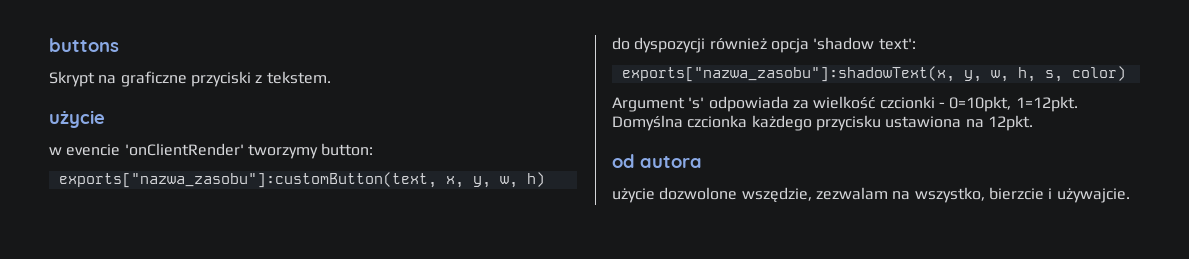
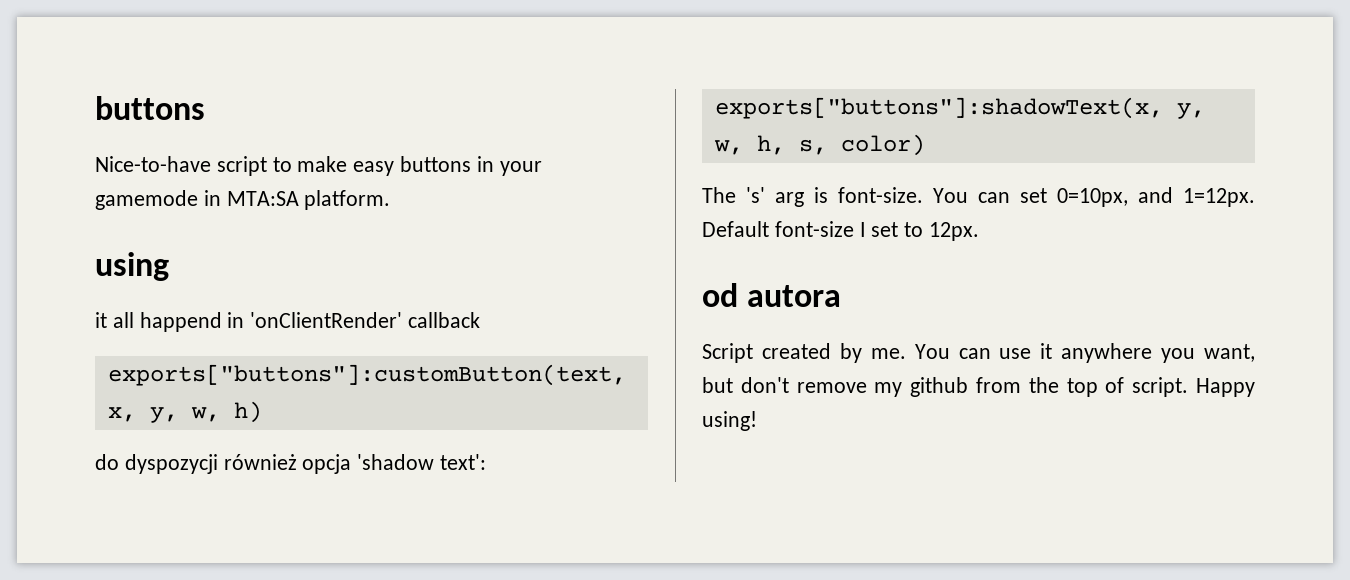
[49,71,331,87] [49,110,105,128] [49,143,374,159] [58,172,437,188] Skrypt na graficzne przyciski z tekstem. // użycie // w evencie 'onClientRender' tworzymy button: // exports["nazwa_zasobu"]:customButton(text, -> [95,156,542,176] [95,190,391,210] [95,252,169,281] [95,312,481,332] [107,364,626,386] Nice-to-have script to make easy buttons in your gamemode in MTA:SA platform. // using // it all happend in 'onClientRender' callback // exports["buttons"]:customButton(text,
[621,66,955,82] exports["nazwa_zasobu"]:shadowText(x, -> [714,97,1163,119] exports["buttons"]:shadowText(x,
[612,96,1078,112] [612,115,1033,131] [612,154,702,168] [612,187,1130,203] Argument 's' odpowiada za wielkość czcionki - 0=10pkt, 1=12pkt. Domyślna czcionka każdego przycisku ustawiona na 12pkt. // od autora // użycie dozwolone wszędzie, zezwalam na wszystko, bierzcie i używajcie. -> [702,187,1255,207] [702,221,980,241] [702,283,842,307] [702,343,1255,363] [702,377,1255,397] [702,411,757,431] The 's' arg is font-size. You can set 0=10px, and 1=12px. Default font-size I set to 12px. // od autora // Script created by me. You can use it anywhere you want, but don't remove my github from the top of script. Happy using!

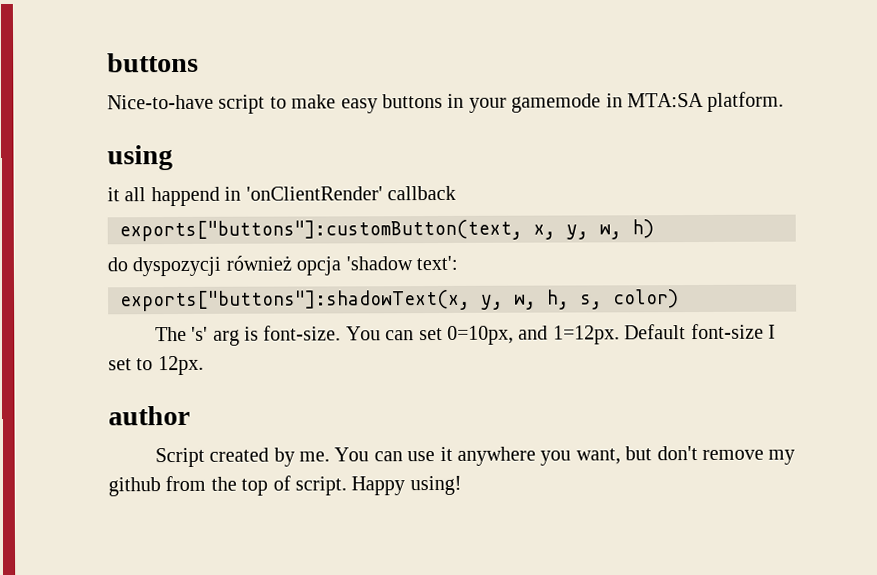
[702,283,842,307] od autora -> [108,405,190,426] author

